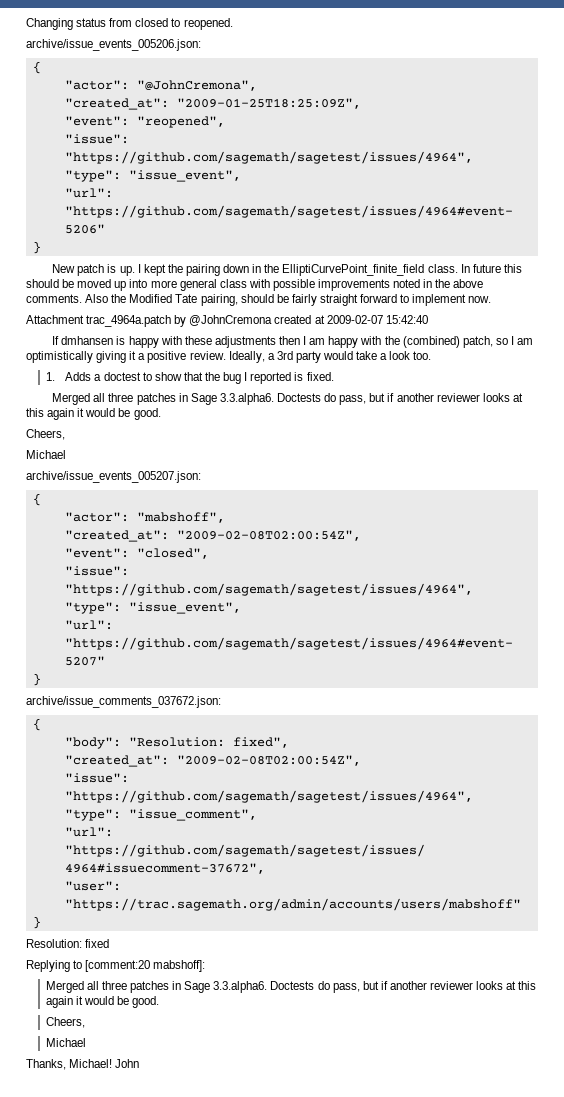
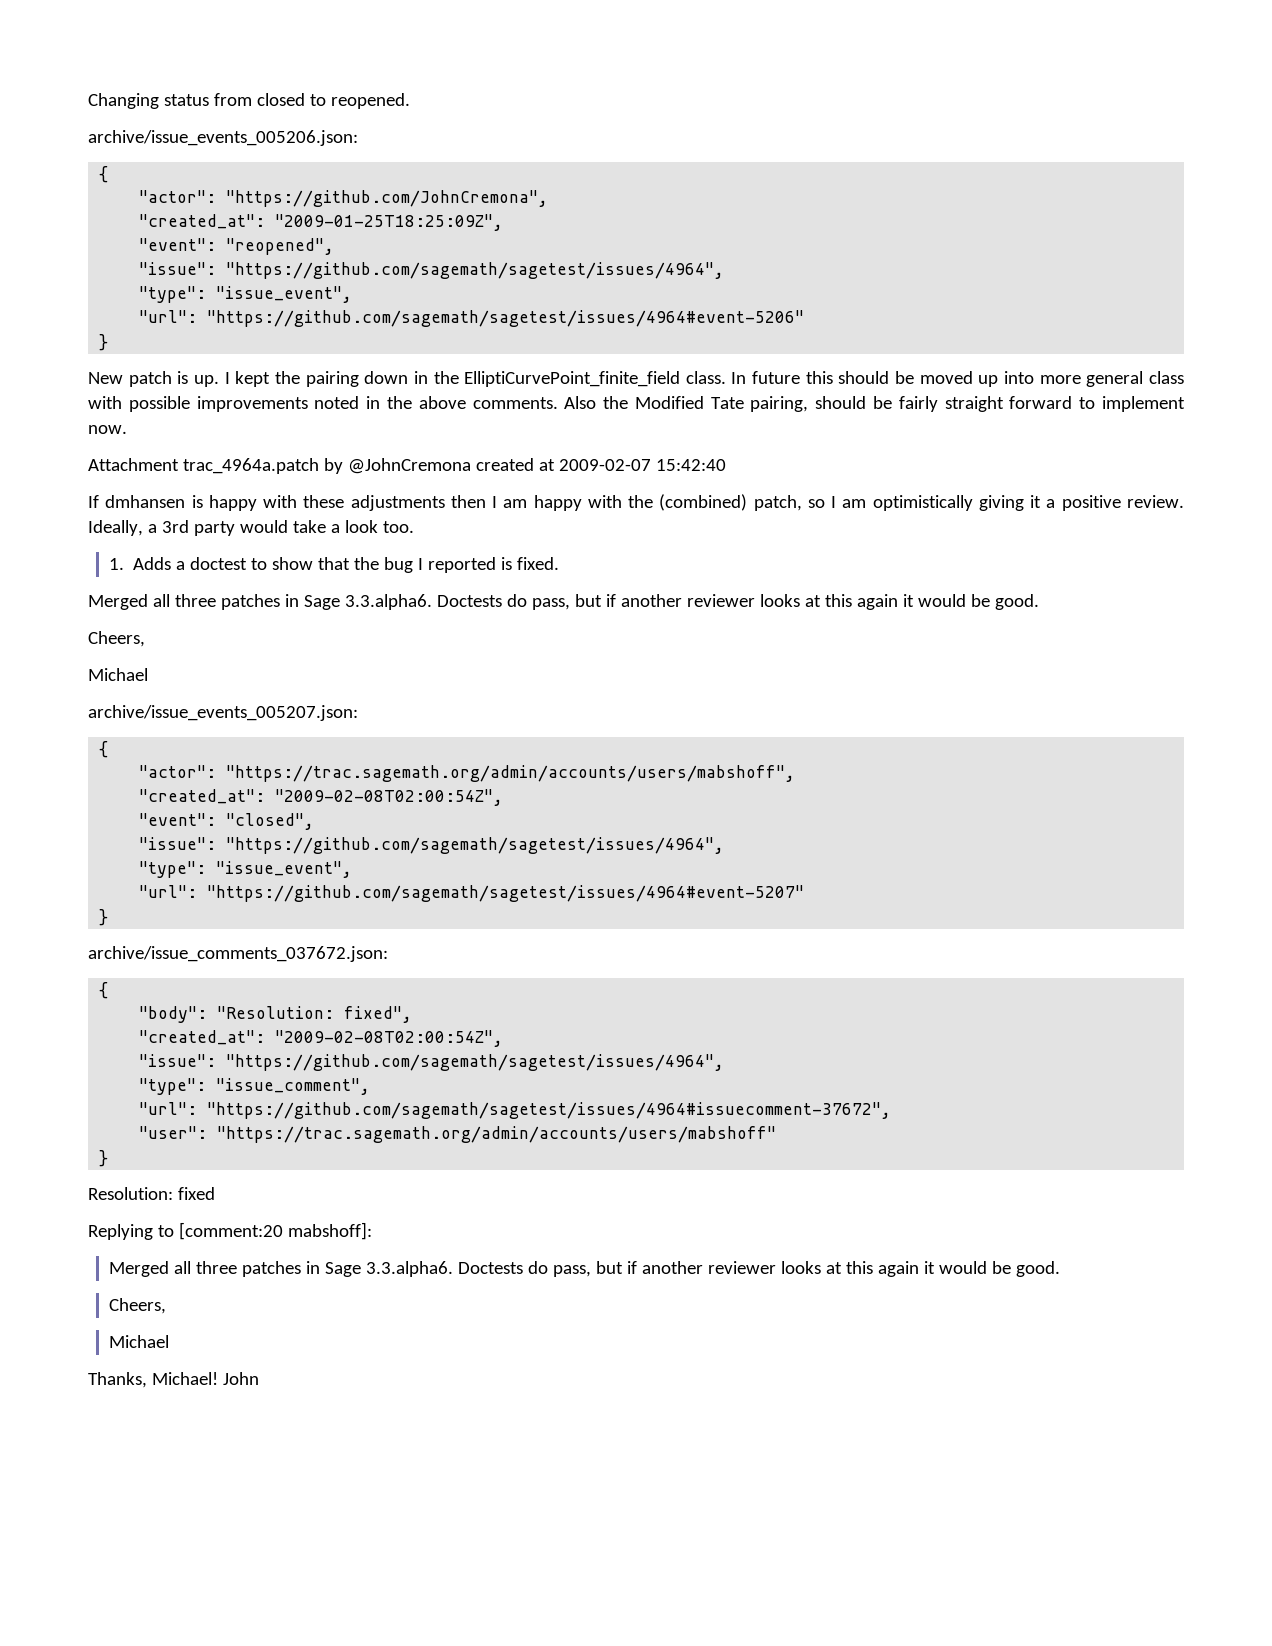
[136,80,257,91] "@JohnCremona", -> [226,190,549,207] "https://github.com/JohnCremona",
[136,512,225,523] "mabshoff", -> [226,765,796,782] "https://trac.sagemath.org/admin/accounts/users/mabshoff",

